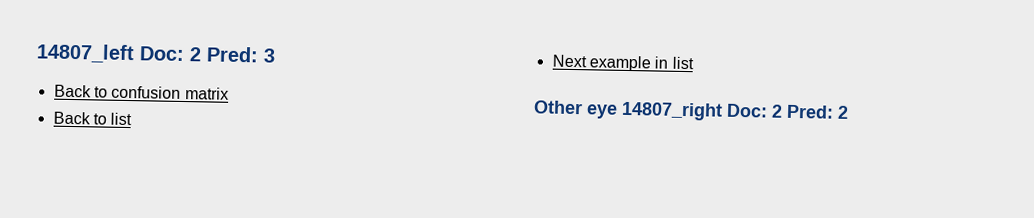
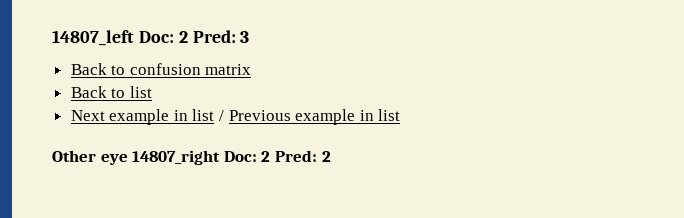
(694, 63) none -> [219,109,401,125] / Previous example in list

